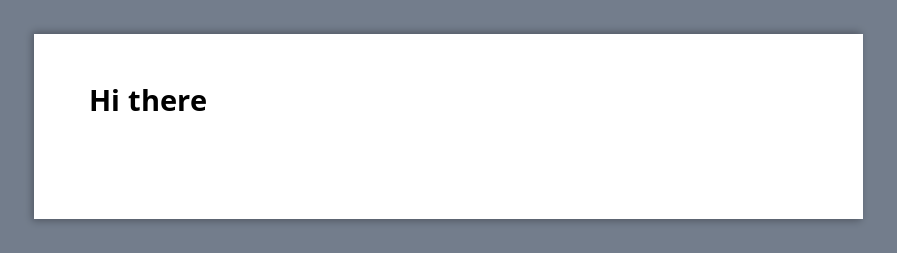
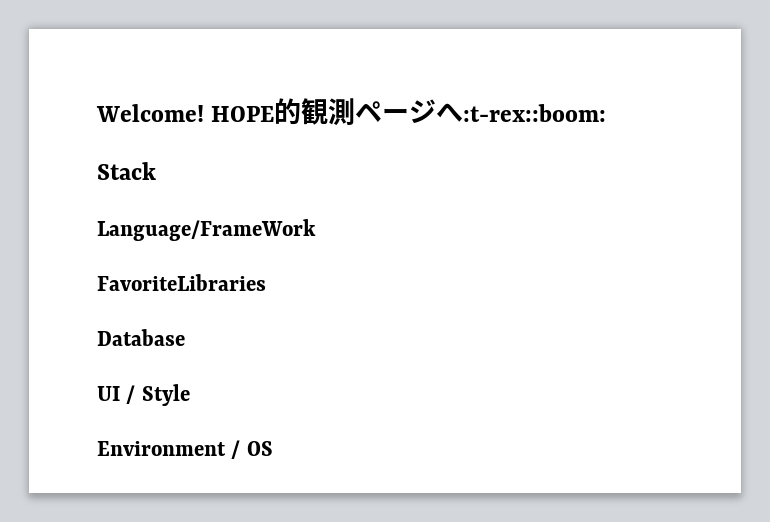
[89,89,207,111] Hi there -> [96,98,607,126] [97,162,156,180] [97,219,316,241] [97,274,266,291] [97,329,185,346] [97,384,190,406] [97,440,273,459] Welcome! HOPE的観測ページへ:t-rex::boom: // Stack // Language/FrameWork // FavoriteLibraries // Database // UI / Style // Environment / OS

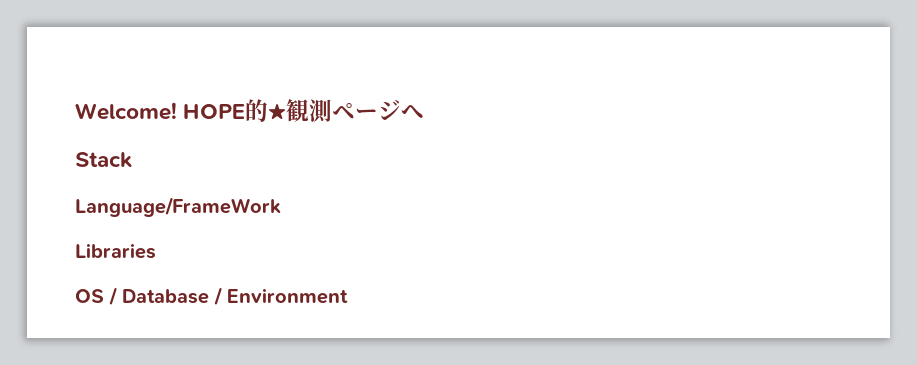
(302, 111) none -> [268,104,287,120] ★
[463,104,607,122] :t-rex::boom: -> (425, 112) none
[97,274,266,291] [97,329,185,346] [97,384,190,406] [97,440,273,459] FavoriteLibraries // Database // UI / Style // Environment / OS -> [75,243,156,259] [75,287,348,306] Libraries // OS / Database / Environment

